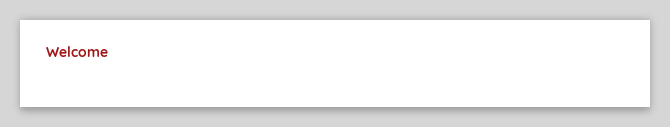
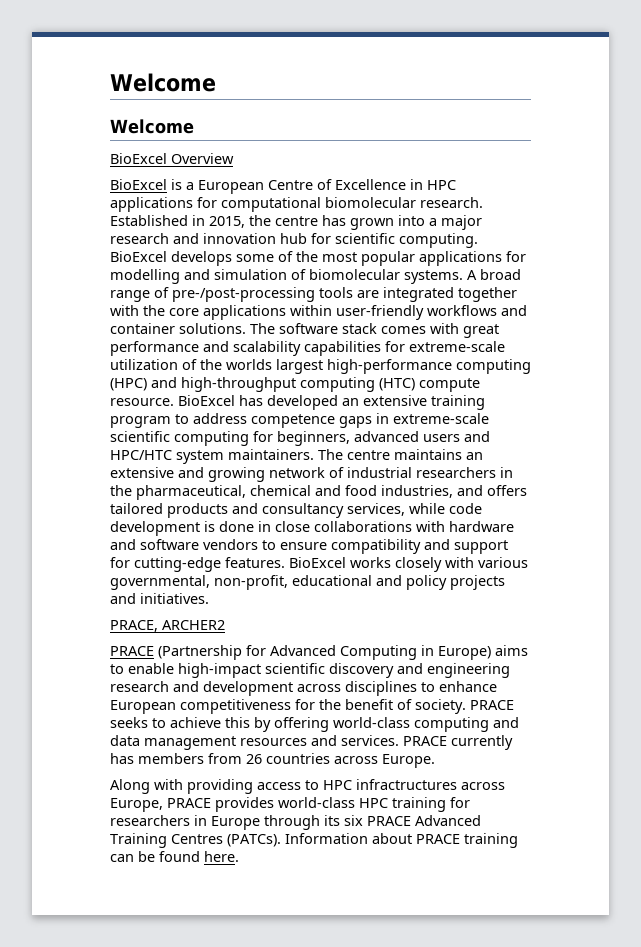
[46,46,108,57] Welcome -> [110,73,216,92] [110,119,194,134] [110,153,234,164] [110,179,456,194] [110,197,483,212] [110,215,482,230] [110,233,478,248] [110,251,526,266] [110,269,521,284] [110,287,517,302] [110,305,527,320] [110,323,499,338] [110,341,505,356] [110,359,531,374] [110,377,480,392] [110,395,485,410] [110,413,489,428] [110,431,490,446] [110,449,483,464] [110,467,513,482] [110,485,527,500] [110,503,482,518] [110,521,514,536] [110,539,508,554] [110,557,528,572] [110,575,505,590] [110,593,209,604] [110,620,225,632] [110,645,528,660] [110,663,510,678] [110,681,497,696] [110,699,514,714] [110,717,519,732] [110,735,513,750] [110,753,435,768] [110,779,505,794] [110,797,470,812] [110,815,481,830] [110,833,518,848] [110,851,239,862] Welcome // Welcome // BioExcel Overview // BioExcel is a European Centre of Excellence in HPC applications for computational biomolecular research. Established in 2015, the centre has grown into a major research and innovation hub for scientific computing. BioExcel develops some of the most popular applications for modelling and simulation of biomolecular systems. A broad range of pre-/post-processing tools are integrated together with the core applications within user-friendly workflows and container solutions. The software stack comes with great performance and scalability capabilities for extreme-scale utilization of the worlds largest high-performance computing (HPC) and high-throughput computing (HTC) compute resource. BioExcel has developed an extensive training program to address competence gaps in extreme-scale scientific computing for beginners, advanced users and HPC/HTC system maintainers. The centre maintains an extensive and growing network of industrial researchers in the pharmaceutical, chemical and food industries, and offers tailored products and consultancy services, while code development is done in close collaborations with hardware and software vendors to ensure compatibility and support for cutting-edge features. BioExcel works closely with various governmental, non-profit, educational and policy projects and initiatives. // PRACE, ARCHER2 // PRACE (Partnership for Advanced Computing in Europe) aims to enable high-impact scientific discovery and engineering research and development across disciplines to enhance European competitiveness for the benefit of society. PRACE seeks to achieve this by offering world-class computing and data management resources and services. PRACE currently has members from 26 countries across Europe. // Along with providing access to HPC infractructures across Europe, PRACE provides world-class HPC training for researchers in Europe through its six PRACE Advanced Training Centres (PATCs). Information about PRACE training can be found here.

